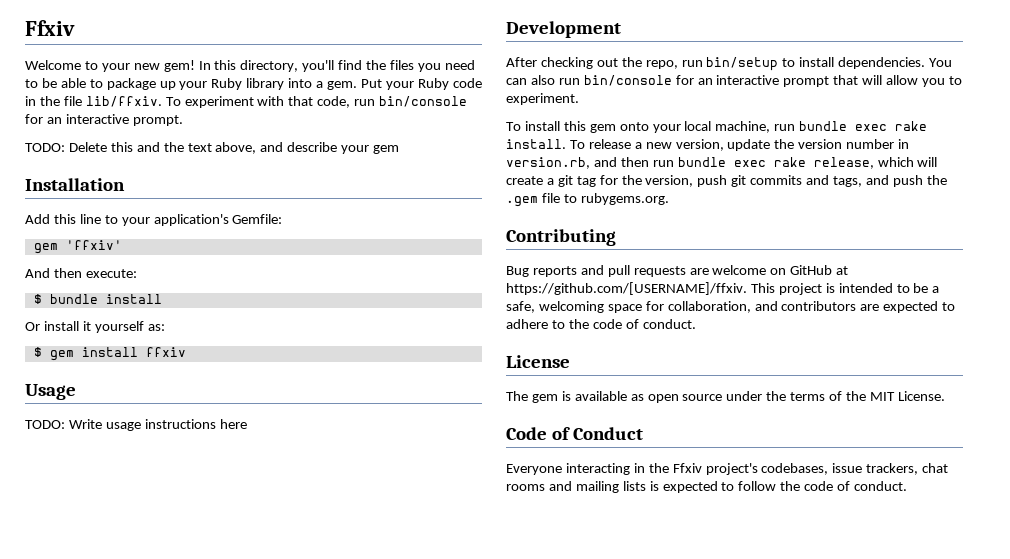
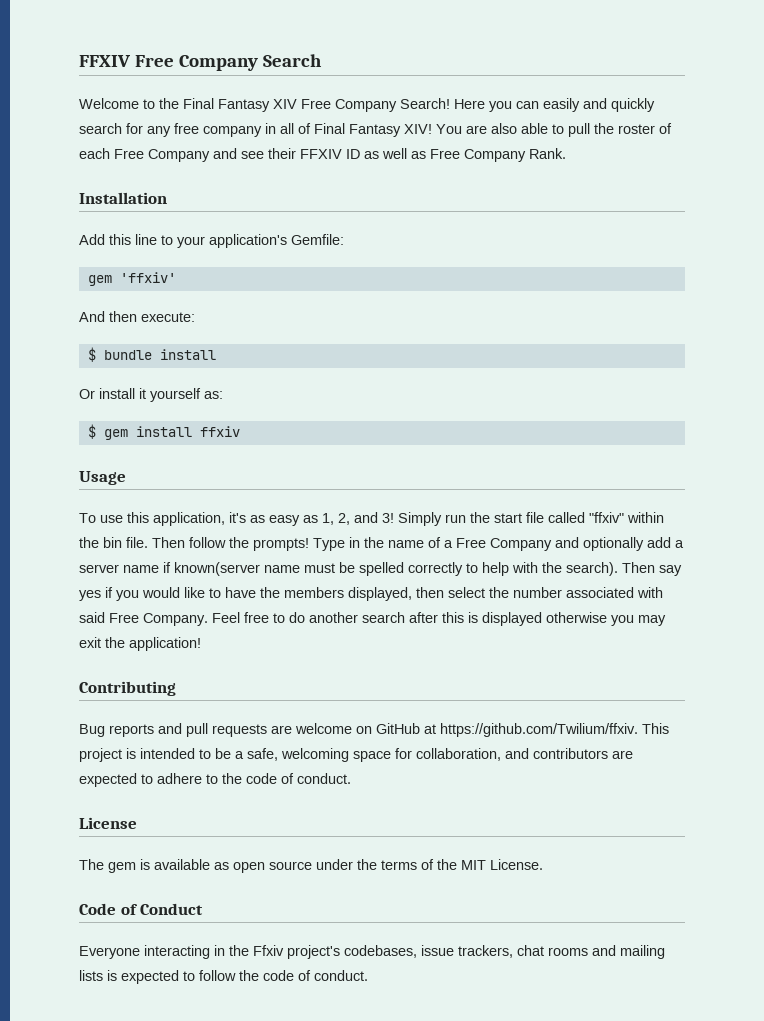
[25,20,75,36] [25,60,475,72] [25,78,482,90] [25,96,468,108] [25,114,183,126] [25,142,400,154] Ffxiv // Welcome to your new gem! In this directory, you'll find the files you need to be able to package up your Ruby library into a gem. Put your Ruby code in the file lib/ffxiv. To experiment with that code, run bin/console for an interactive prompt. // TODO: Delete this and the text above, and describe your gem -> [79,54,322,71] [79,98,655,112] [79,123,672,137] [79,148,566,162] FFXIV Free Company Search // Welcome to the Final Fantasy XIV Free Company Search! Here you can easily and quickly search for any free company in all of Final Fantasy XIV! You are also able to pull the roster of each Free Company and see their FFXIV ID as well as Free Company Rank.
[25,419,247,431] [506,21,621,38] [506,57,953,71] [506,75,962,87] [506,93,579,105] [506,121,928,133] [506,139,910,151] [506,157,938,169] [506,175,947,187] [506,193,669,207] TODO: Write usage instructions here // Development // After checking out the repo, run bin/setup to install dependencies. You can also run bin/console for an interactive prompt that will allow you to experiment. // To install this gem onto your local machine, run bundle exec rake install. To release a new version, update the version number in version.rb, and then run bundle exec rake release, which will create a git tag for the version, push git commits and tags, and push the .gem file to rubygems.org. -> [79,512,664,526] [79,537,684,551] [79,562,682,576] [79,587,663,601] [79,612,666,626] [79,637,201,651] To use this application, it's as easy as 1, 2, and 3! Simply run the start file called "ffxiv" within the bin file. Then follow the prompts! Type in the name of a Free Company and optionally add a server name if known(server name must be spelled correctly to help with the search). Then say yes if you would like to have the members displayed, then select the number associated with said Free Company. Feel free to do another search after this is displayed otherwise you may exit the application!
[506,282,747,295] https://github.com/[USERNAME]/ffxiv. -> [440,723,638,737] https://github.com/Twilium/ffxiv.

